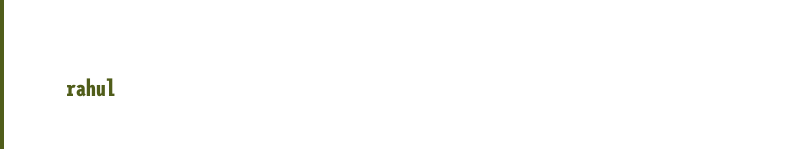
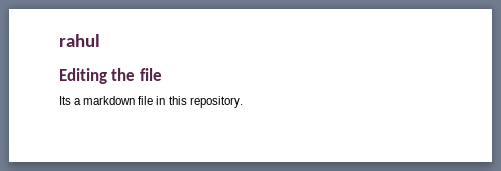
(116, 87) none -> [59,68,162,84] [59,96,243,108] // Editing the file // Its a markdown file in this repository.

